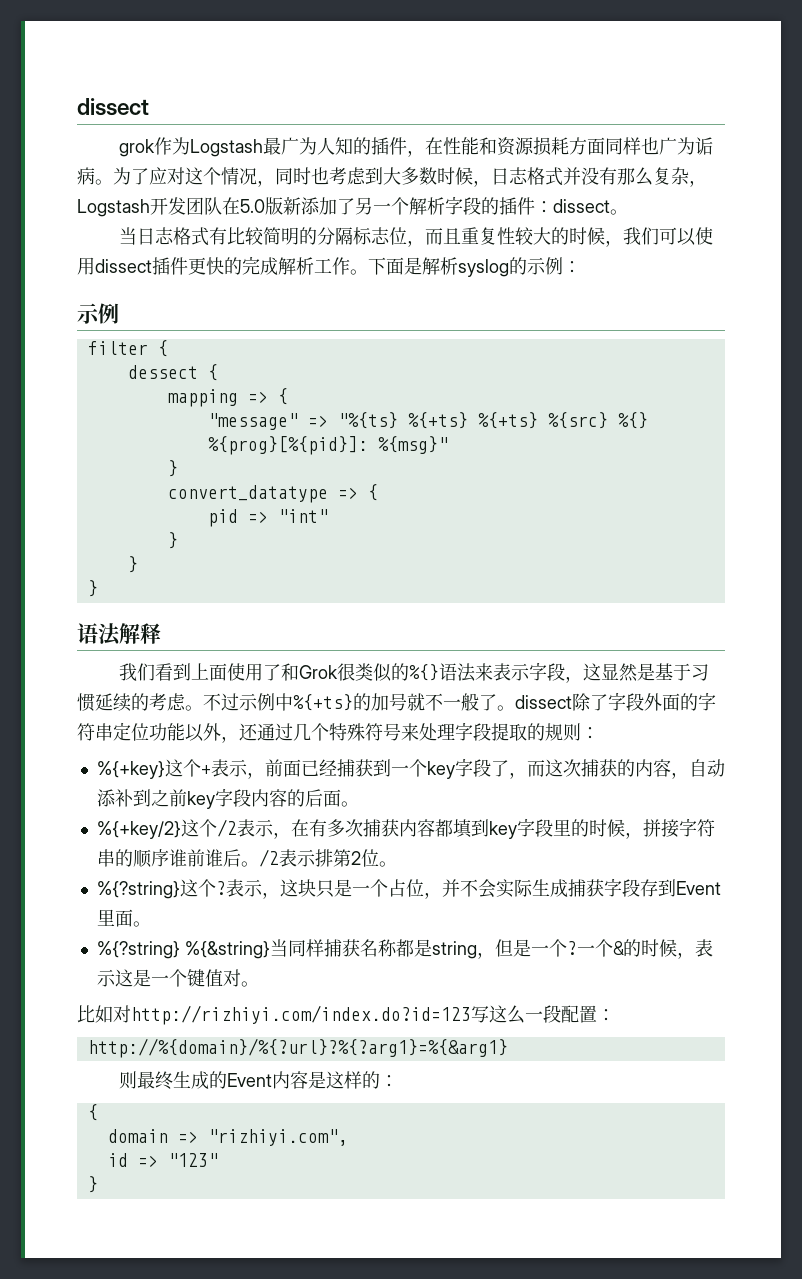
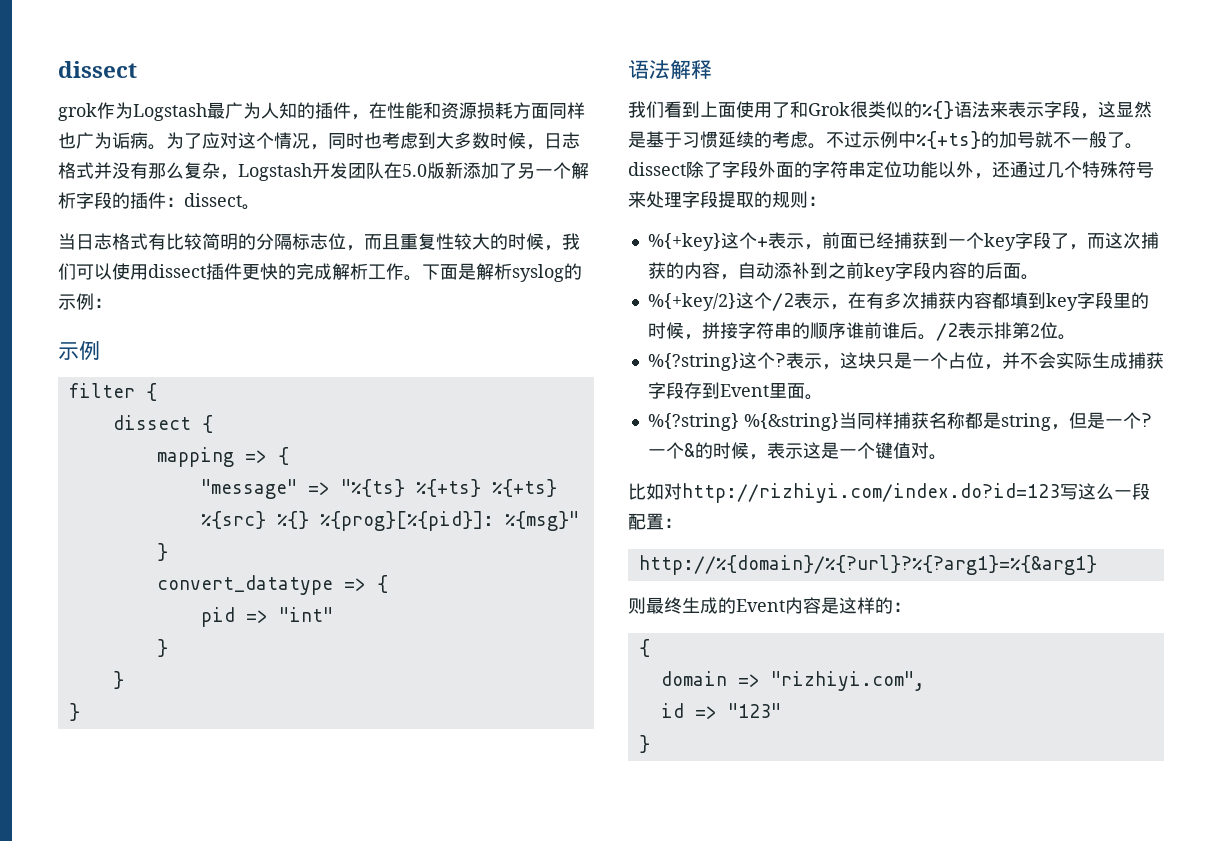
[127,365,198,379] dessect -> [112,415,191,430] dissect

